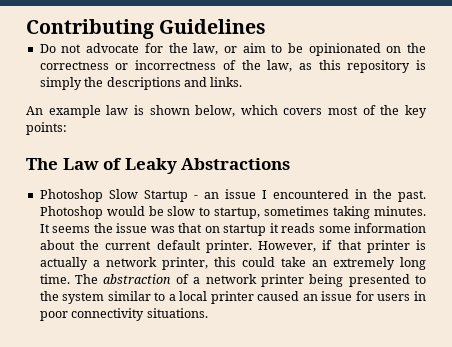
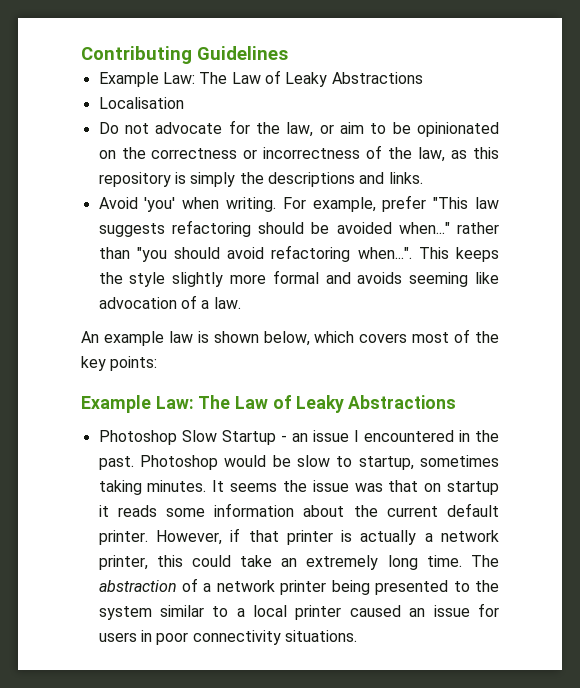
(267, 26) none -> [98,70,423,87] [98,97,184,109] // Example Law: The Law of Leaky Abstractions // Localisation
(243, 82) none -> [98,195,500,212] [98,220,499,237] [98,245,499,262] [98,270,500,287] [98,295,241,309] // Avoid 'you' when writing. For example, prefer "This law suggests refactoring should be avoided when..." rather than "you should avoid refactoring when...". This keeps the style slightly more formal and avoids seeming like advocation of a law.
(67, 128) none -> [81,395,194,413] Example Law:

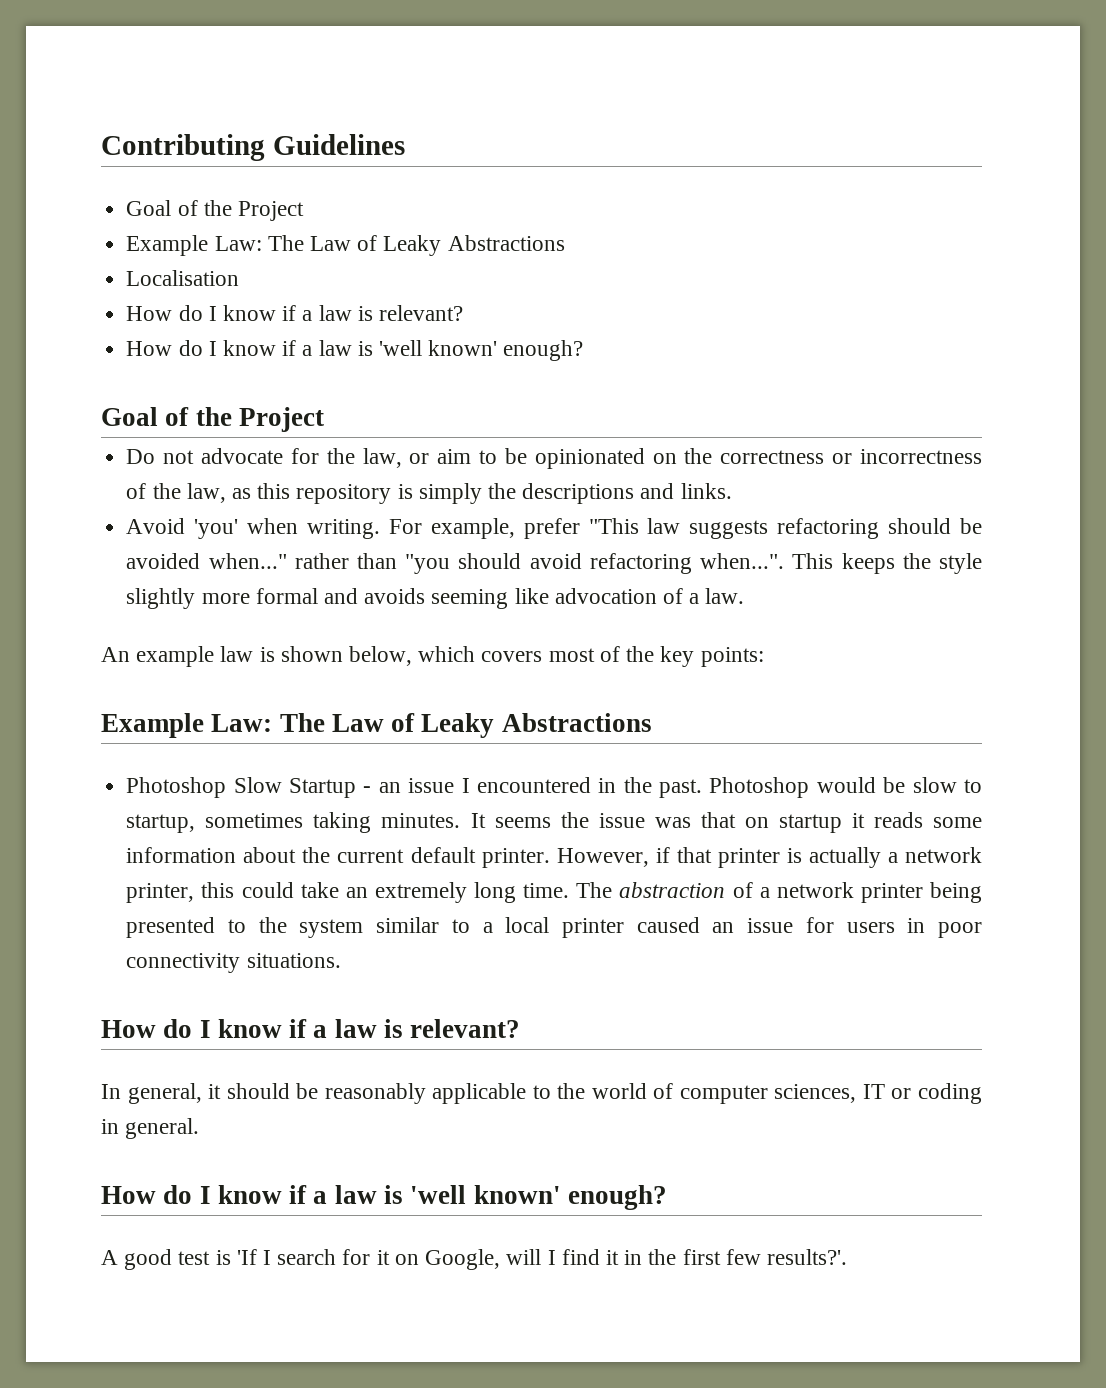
(288, 53) none -> [126,200,304,221] // Goal of the Project
(184, 103) none -> [126,305,463,321] [126,340,584,361] [101,407,324,432] // How do I know if a law is relevant? // How do I know if a law is 'well known' enough? // Goal of the Project
(357, 636) none -> [101,1019,521,1038] [101,1083,982,1104] [101,1118,200,1139] [101,1185,667,1210] [101,1249,847,1270] // How do I know if a law is relevant? // In general, it should be reasonably applicable to the world of computer sciences, IT or coding in general. // How do I know if a law is 'well known' enough? // A good test is 'If I search for it on Google, will I find it in the first few results?'.

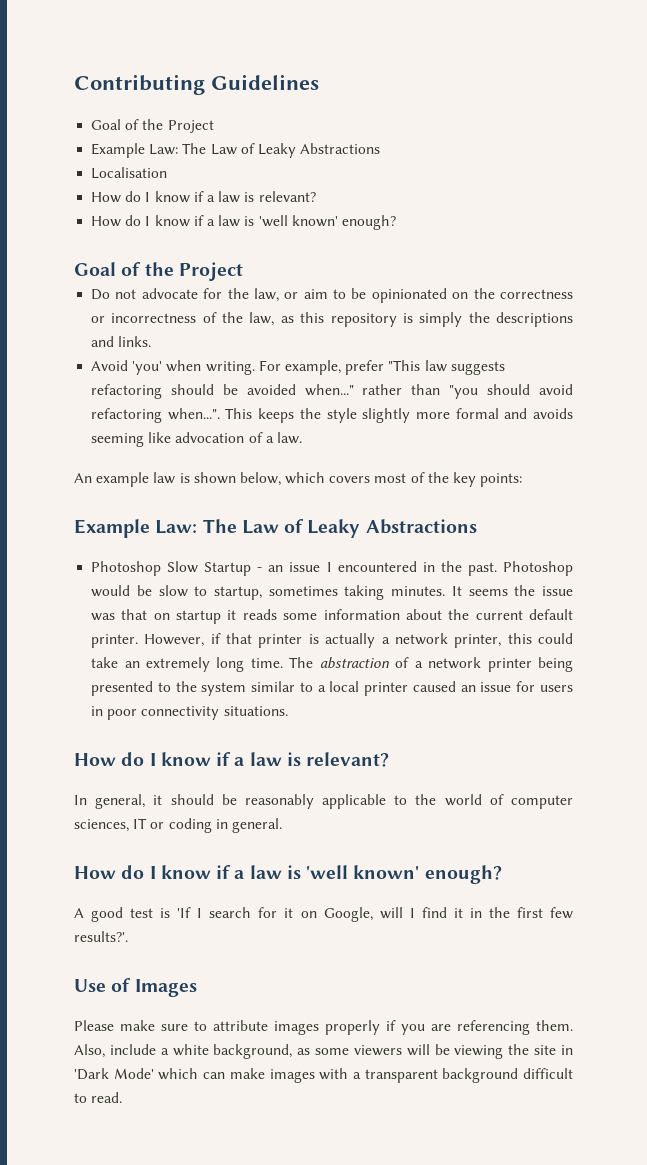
(847, 1257) none -> [74,978,197,997] [74,1020,573,1035] [74,1044,574,1059] [74,1068,573,1083] [74,1092,123,1103] // Use of Images // Please make sure to attribute images properly if you are referencing them. Also, include a white background, as some viewers will be viewing the site in 'Dark Mode' which can make images with a transparent background difficult to read.

